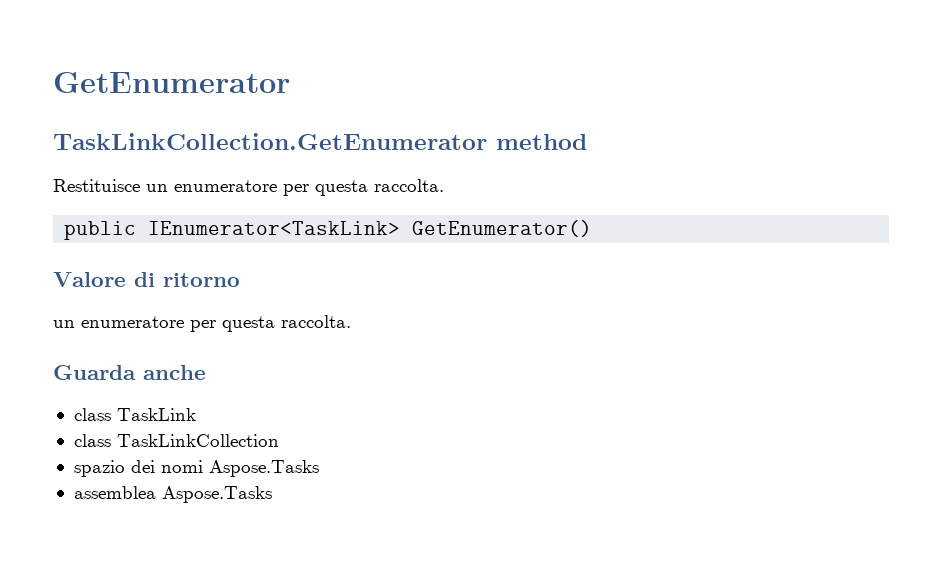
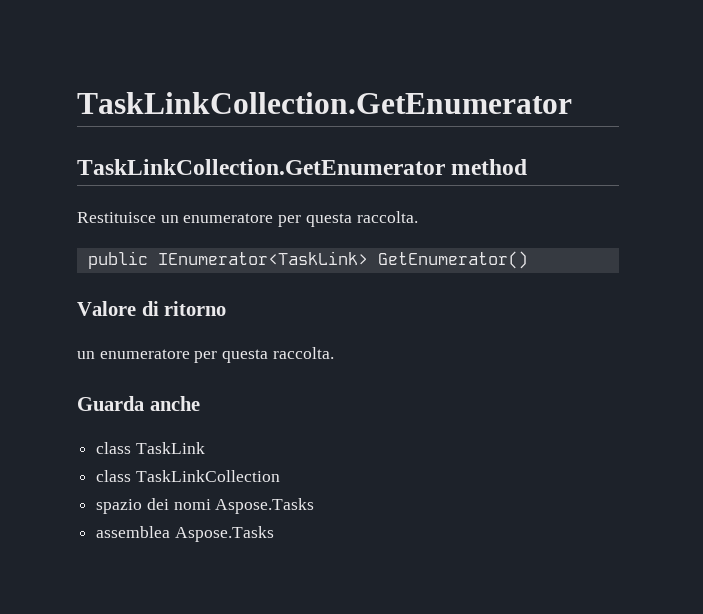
[53,72,290,93] GetEnumerator -> [77,92,572,114] TaskLinkCollection.GetEnumerator

